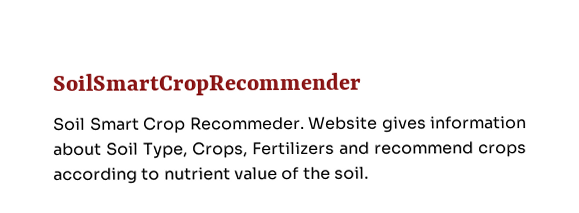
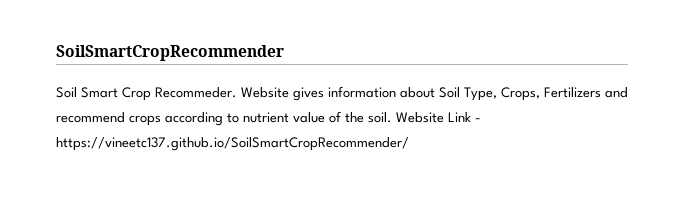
(369, 173) none -> [396,112,481,123] [56,137,409,151] Website Link - https://vineetc137.github.io/SoilSmartCropRecommender/

